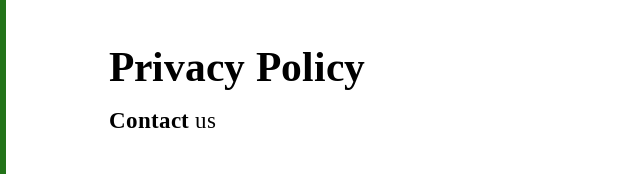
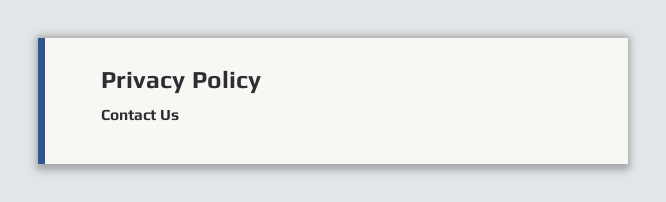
[195,117,217,128] us -> [160,109,180,121] Us

